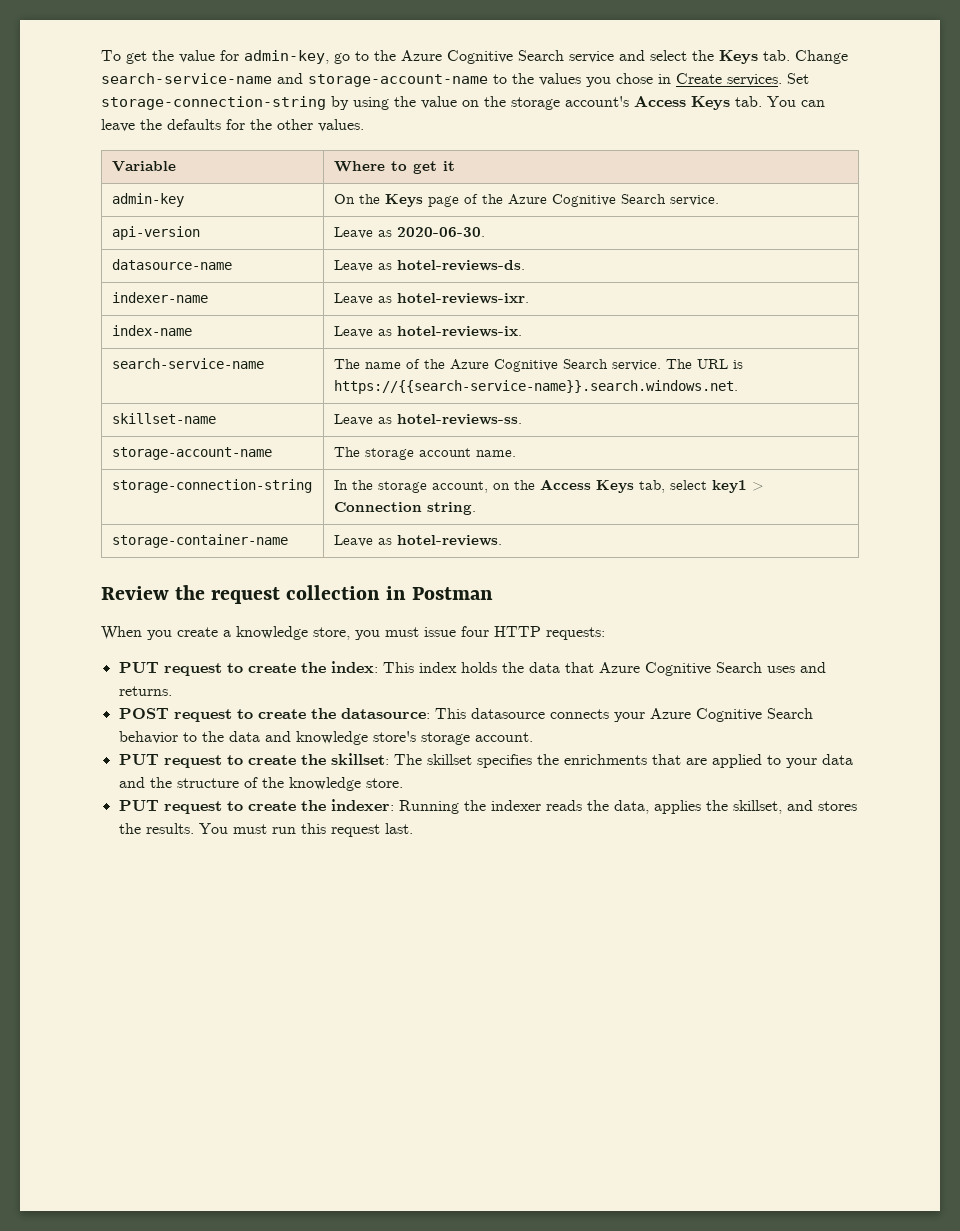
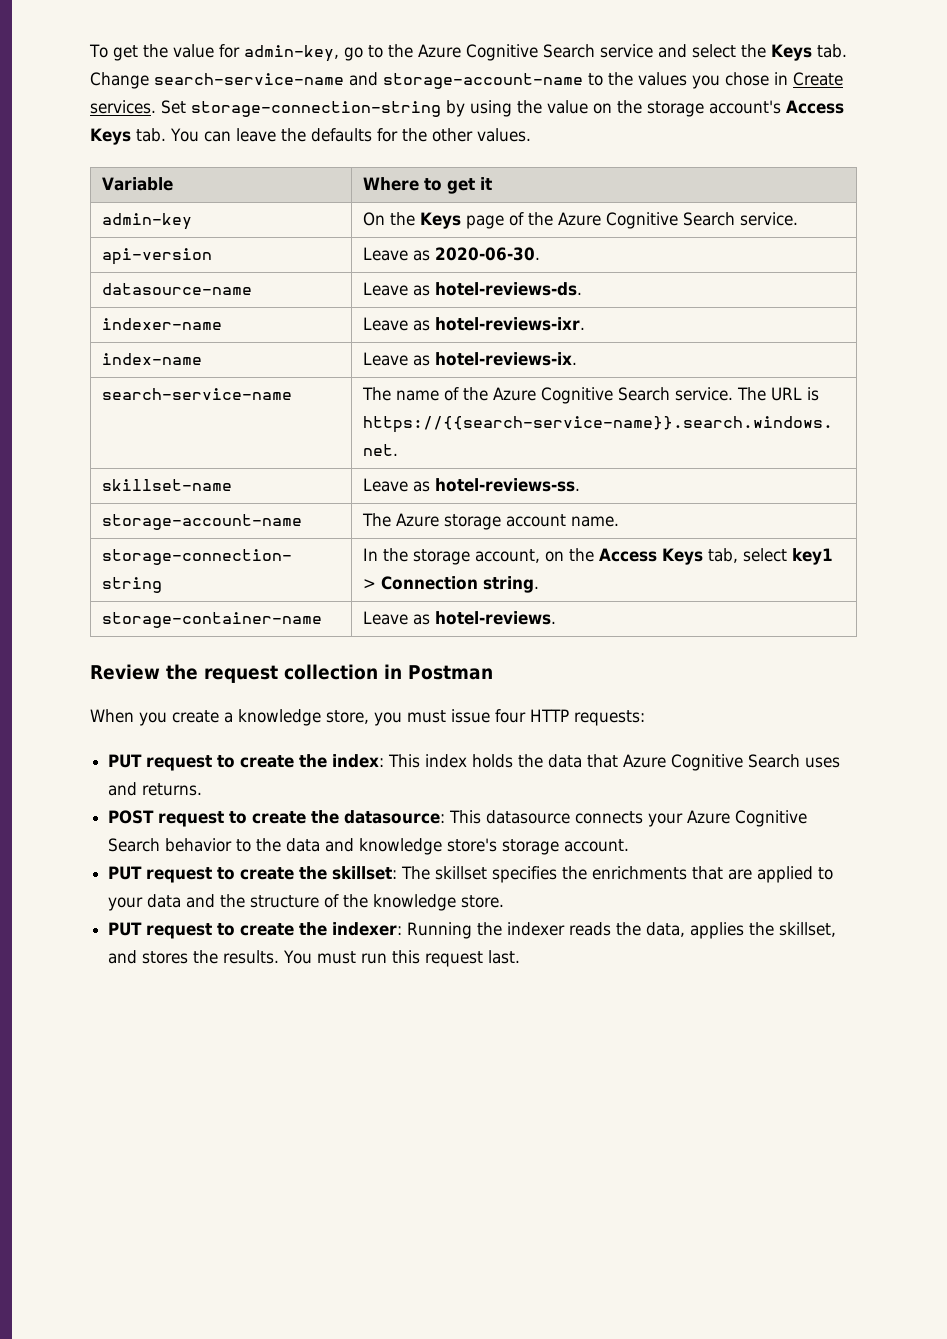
(360, 452) none -> [395,513,439,527] Azure

